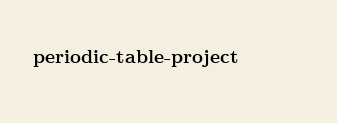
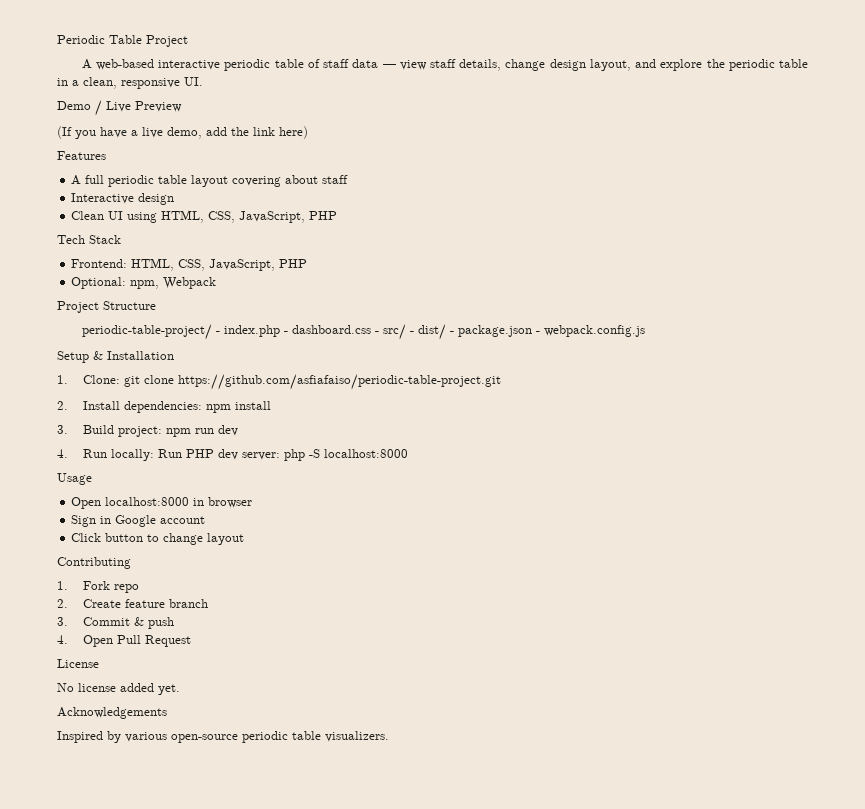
[33,50,239,67] periodic-table-project -> [57,35,188,47] [81,59,808,71] [57,77,203,89] [57,100,182,116] [57,126,308,139] [57,151,106,160] [71,175,349,187] [71,193,175,205] [71,210,338,223] [57,235,121,244] [71,258,308,271] [71,277,217,289] [57,301,156,313] [81,324,645,340] [57,351,174,363] [57,374,501,390] [57,401,271,413] [57,425,238,437] [57,449,408,461] [57,473,92,485] [71,497,253,509] [71,515,206,527] [71,533,245,545] [57,557,131,569] [57,581,139,593] [57,599,208,608] [57,617,174,629] [57,635,191,647] [57,659,99,668] [57,683,180,695] [57,707,167,719] [57,731,389,743] Periodic Table Project // A web-based interactive periodic table of staff data — view staff details, change design layout, and explore the periodic table in a clean, responsive UI. // Demo / Live Preview // (If you have a live demo, add the link here) // Features // A full periodic table layout covering about staff // Interactive design // Clean UI using HTML, CSS, JavaScript, PHP // Tech Stack // Frontend: HTML, CSS, JavaScript, PHP // Optional: npm, Webpack // Project Structure // periodic-table-project/ - index.php - dashboard.css - src/ - dist/ - package.json - webpack.config.js // Setup & Installation // 1. Clone: git clone https://github.com/asfiafaiso/periodic-table-project.git // 2. Install dependencies: npm install // 3. Build project: npm run dev // 4. Run locally: Run PHP dev server: php -S localhost:8000 // Usage // Open localhost:8000 in browser // Sign in Google account // Click button to change layout // Contributing // 1. Fork repo // 2. Create feature branch // 3. Commit & push // 4. Open Pull Request // License // No license added yet. // Acknowledgements // Inspired by various open-source periodic table visualizers.

